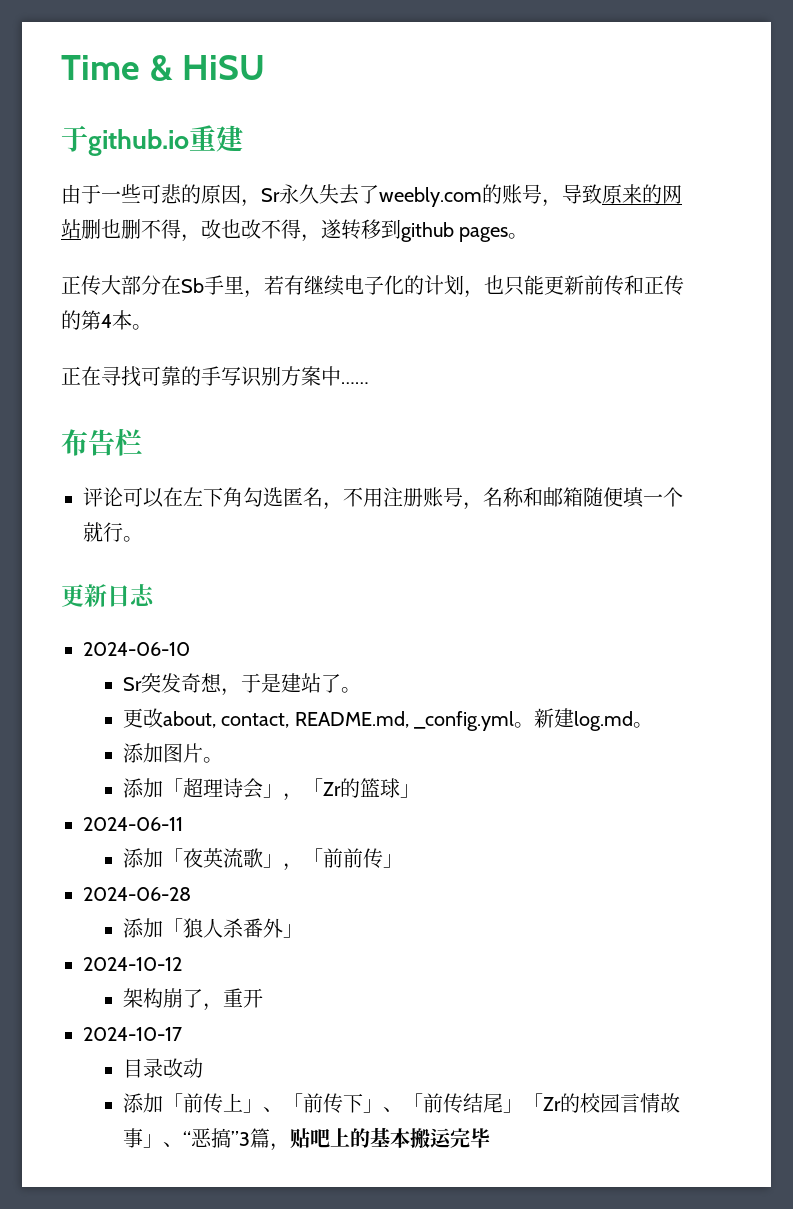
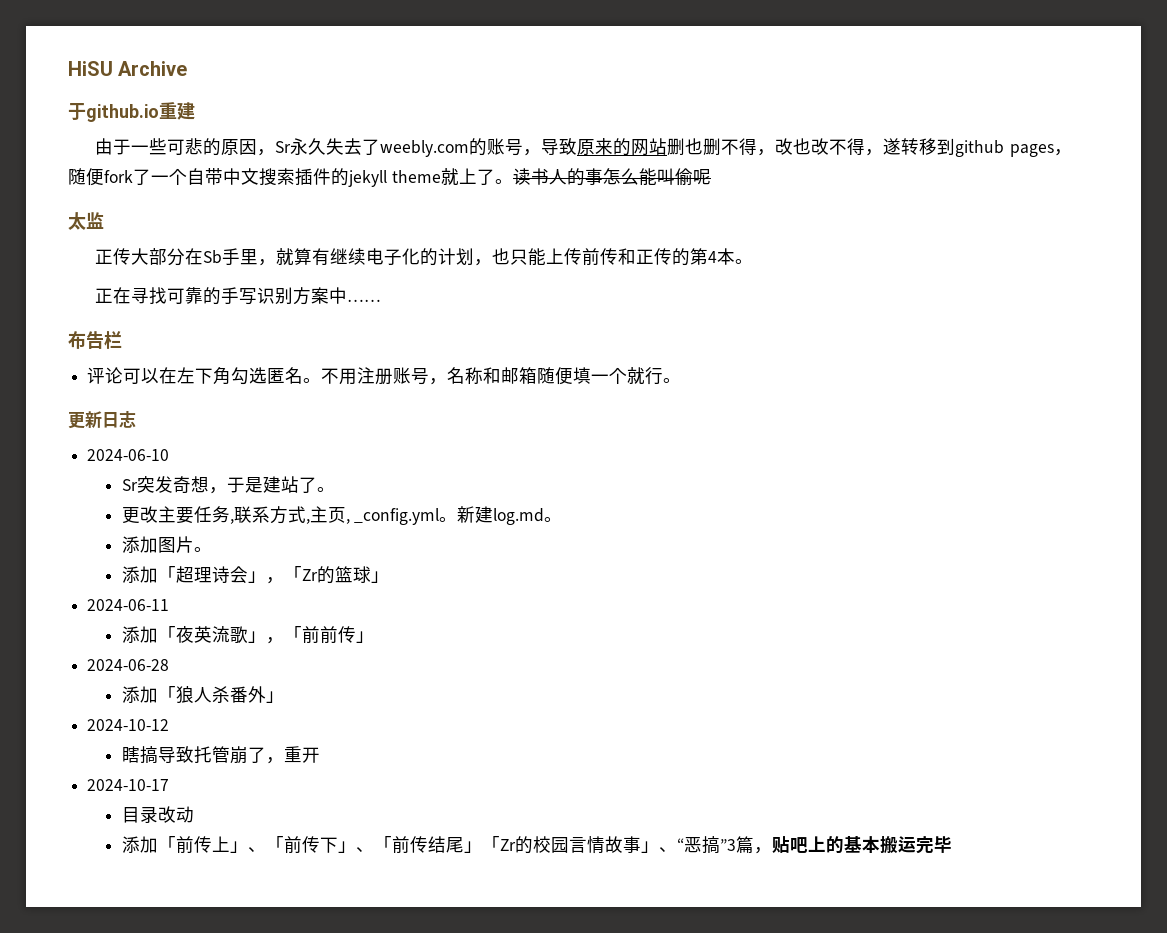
[61,55,173,81] Time & -> (68, 68) none
(266, 67) none -> [118,61,188,76] Archive
[508,233,529,239] 。 -> [1054,149,1072,156] [68,168,711,187] [68,212,104,230] ，随便fork了一个自带中文搜索插件的jekyll theme就上了。读书人的事怎么能叫偷呢 // 太监
[264,275,284,295] 若 -> [276,248,313,265] 就算
[544,275,584,295] 更新 -> [546,248,583,265] 上传
[323,502,343,510] ， -> [303,378,322,383] 。
[162,711,409,728] about, contact, README.md, -> [157,506,350,524] 主要任务,联系方式,主页,
[122,988,163,1008] 架构 -> [121,746,230,764] 瞎搞导致托管

